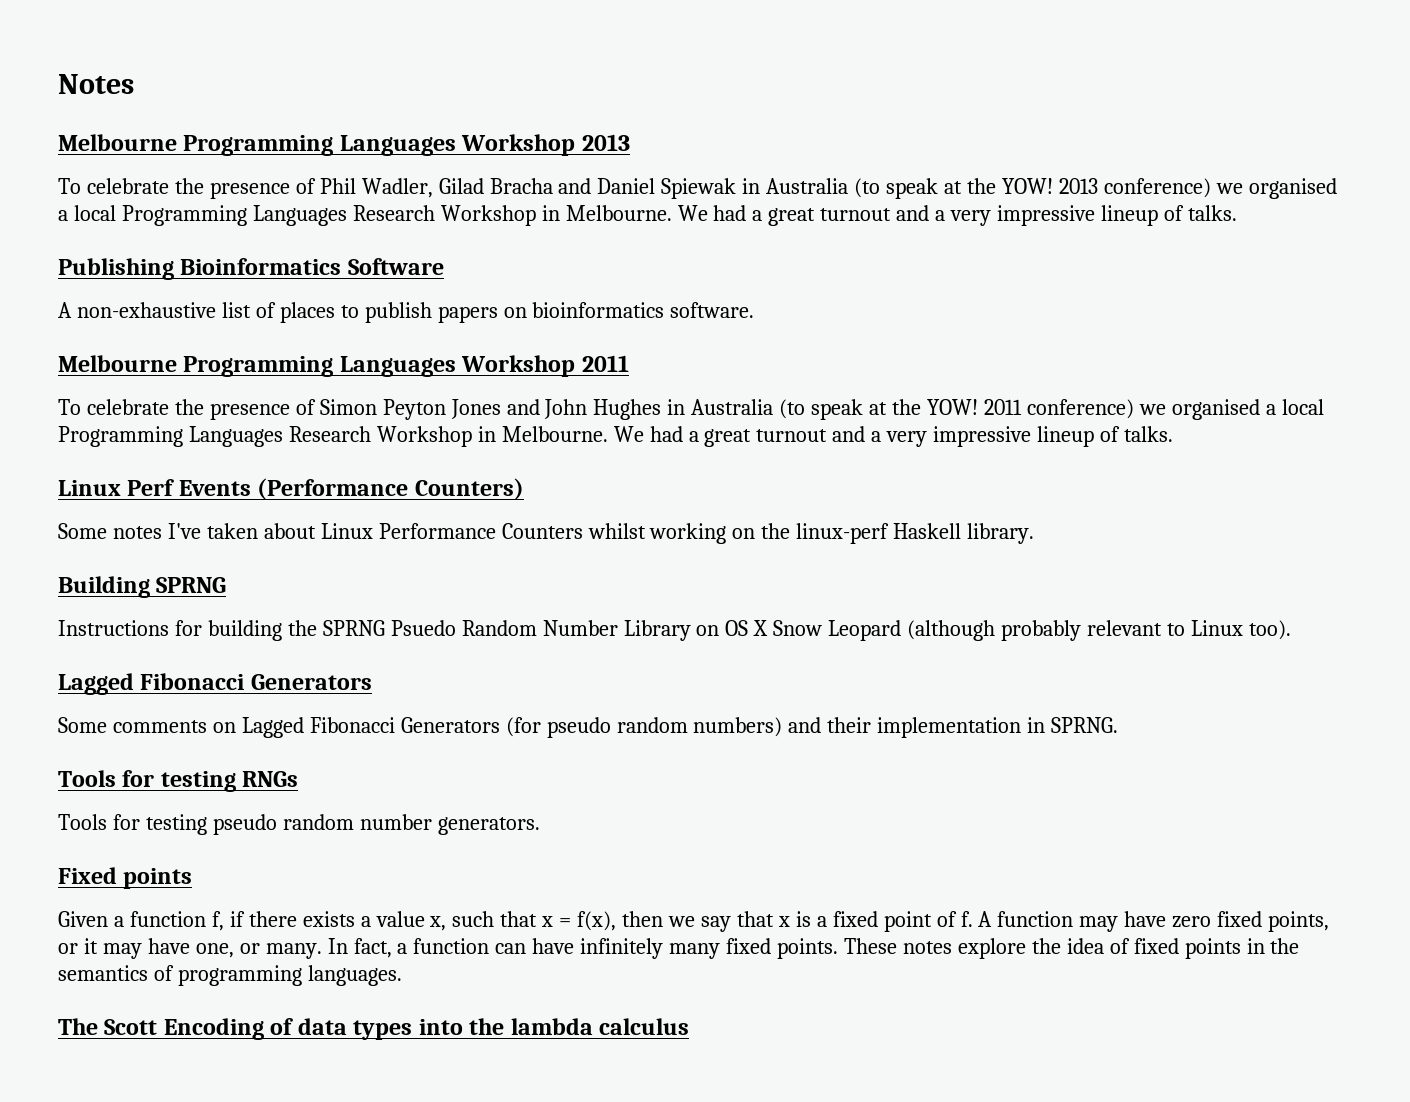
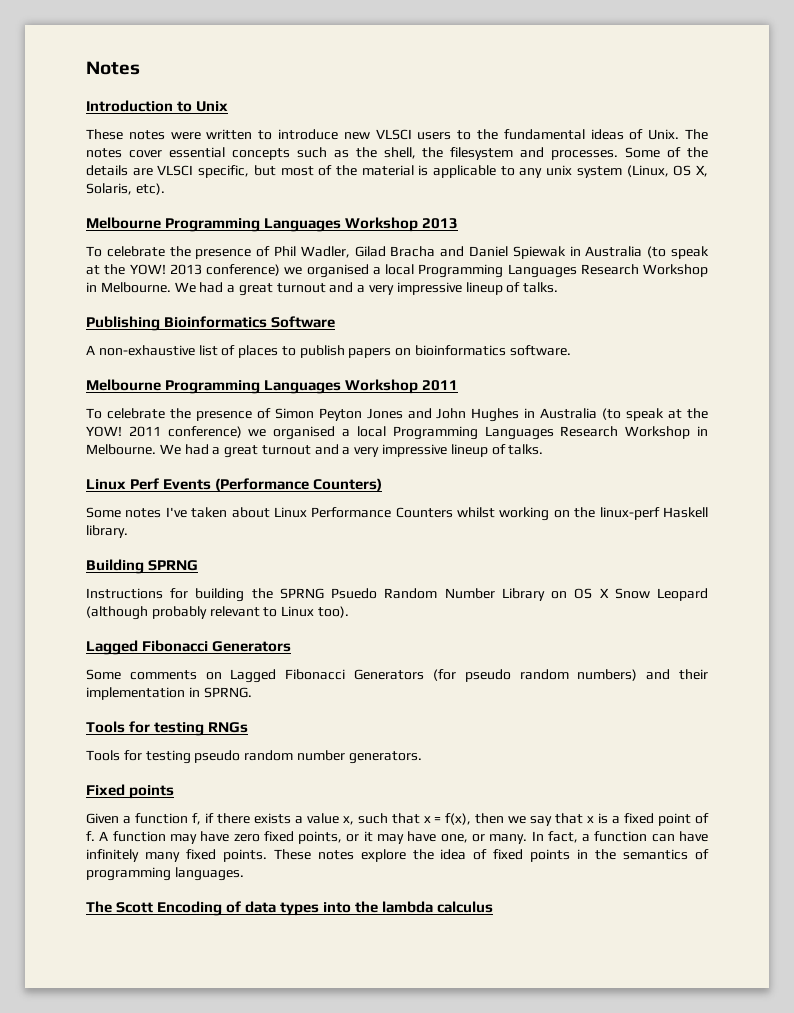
(134, 84) none -> [86,100,229,112] [86,129,708,140] [86,147,709,160] [86,165,708,178] [86,183,165,195] // Introduction to Unix // These notes were written to introduce new VLSCI users to the fundamental ideas of Unix. The notes cover essential concepts such as the shell, the filesystem and processes. Some of the details are VLSCI specific, but most of the material is applicable to any unix system (Linux, OS X, Solaris, etc).

